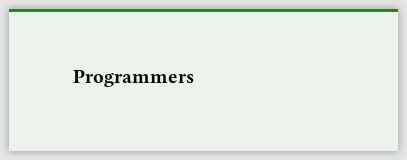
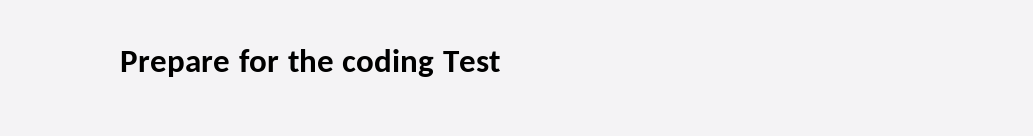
[73,69,194,87] Programmers -> [120,49,501,77] Prepare for the coding Test

